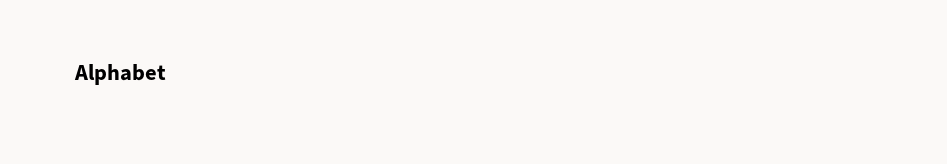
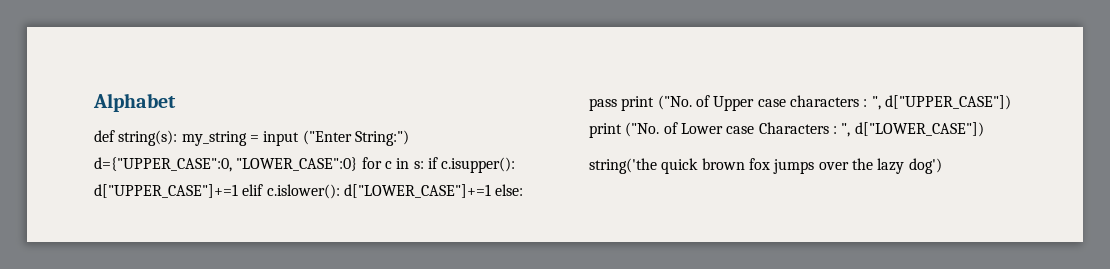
(166, 74) none -> [94,130,409,146] [94,157,516,173] [94,184,524,199] [589,95,1011,111] [589,122,984,138] [589,158,942,174] // def string(s): my_string = input ("Enter String:") d={"UPPER_CASE":0, "LOWER_CASE":0} for c in s: if c.isupper(): d["UPPER_CASE"]+=1 elif c.islower(): d["LOWER_CASE"]+=1 else: pass print ("No. of Upper case characters : ", d["UPPER_CASE"]) print ("No. of Lower case Characters : ", d["LOWER_CASE"]) // string('the quick brown fox jumps over the lazy dog')

